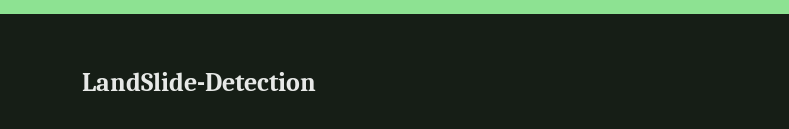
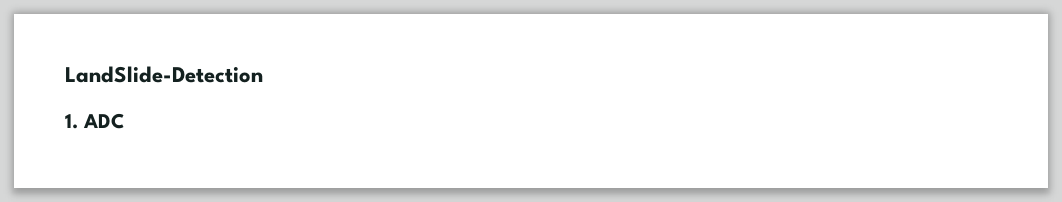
(316, 81) none -> [65,113,125,129] // 1. ADC

